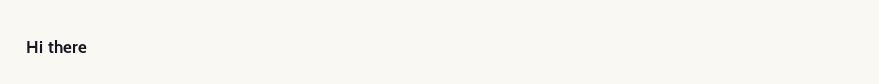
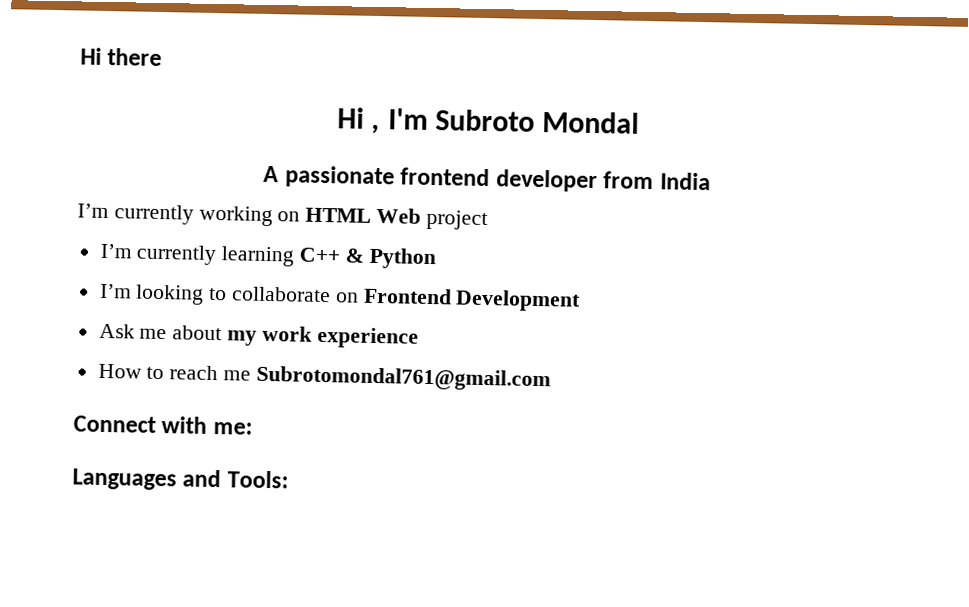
(87, 46) none -> [337,107,639,135] [263,165,711,193] [77,203,488,231] [99,243,436,270] [99,283,582,312] [98,323,419,349] [97,363,551,392] [73,415,253,435] [72,468,289,491] // Hi , I'm Subroto Mondal // A passionate frontend developer from India // I’m currently working on HTML Web project // I’m currently learning C++ & Python // I’m looking to collaborate on Frontend Development // Ask me about my work experience // How to reach me Subrotomondal761@gmail.com // Connect with me: // Languages and Tools:

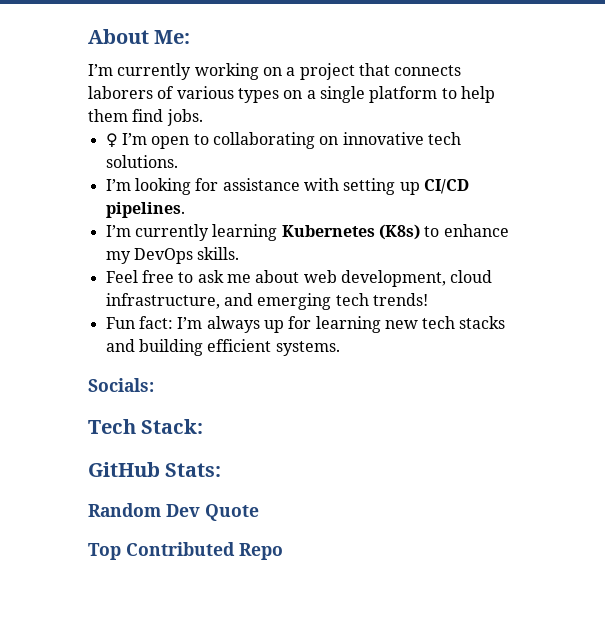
[80,47,163,66] [337,107,639,135] [263,165,711,193] Hi there // Hi , I'm Subroto Mondal // A passionate frontend developer from India -> [88,29,191,44] About Me:
[305,207,422,224] HTML Web -> [286,67,296,76] a
[99,243,436,270] [99,283,582,312] [98,323,419,349] [97,363,551,392] [73,415,253,435] [72,468,289,491] // I’m currently learning C++ & Python // I’m looking to collaborate on Frontend Development // Ask me about my work experience // How to reach me Subrotomondal761@gmail.com // Connect with me: // Languages and Tools: -> [358,63,462,76] [88,86,495,103] [88,109,203,126] [105,132,461,149] [105,155,178,168] [105,178,469,195] [105,202,185,218] [105,224,509,241] [105,247,240,264] [105,270,493,287] [105,293,428,310] [105,316,506,333] [105,339,340,356] [88,378,154,392] [88,419,204,434] [88,462,222,477] [88,503,259,521] [88,542,283,560] that connects laborers of various types on a single platform to help them find jobs. // ♀ I’m open to collaborating on innovative tech solutions. // I’m looking for assistance with setting up CI/CD pipelines. // I’m currently learning Kubernetes (K8s) to enhance my DevOps skills. // Feel free to ask me about web development, cloud infrastructure, and emerging tech trends! // Fun fact: I’m always up for learning new tech stacks and building efficient systems. // Socials: // Tech Stack: // GitHub Stats: // Random Dev Quote // Top Contributed Repo

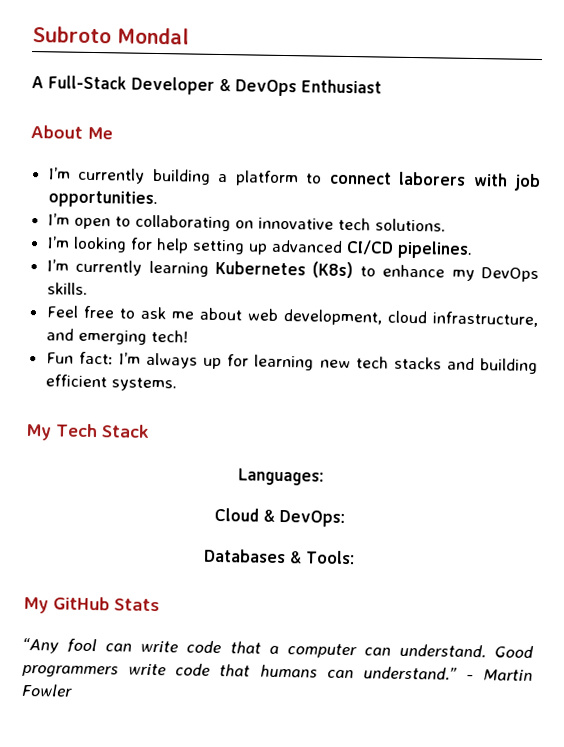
[88,29,191,44] [88,63,462,80] [88,86,495,103] [88,109,203,126] [105,133,118,148] About Me: // I’m currently working on a project that connects laborers of various types on a single platform to help them find jobs. // ♀ -> [32,26,189,45] [31,75,382,97] [30,125,113,140] [48,167,541,192] [47,190,158,209] Subroto Mondal // A Full-Stack Developer & DevOps Enthusiast // About Me // I’m currently building a platform to connect laborers with job opportunities. //
[222,178,339,191] assistance with -> [155,238,189,254] help
(420, 188) none -> [270,239,343,253] advanced
[335,293,428,306] tech trends! -> [150,329,188,343] tech!
[88,378,154,392] [88,419,204,434] [88,462,222,477] [88,503,259,521] [88,542,283,560] Socials: // Tech Stack: // GitHub Stats: // Random Dev Quote // Top Contributed Repo -> [25,423,150,441] [237,468,324,486] [214,507,345,528] [204,548,356,565] [23,596,160,614] [22,637,534,659] [22,663,533,681] [21,683,73,697] My Tech Stack // Languages: // Cloud & DevOps: // Databases & Tools: // My GitHub Stats // “Any fool can write code that a computer can understand. Good programmers write code that humans can understand.” - Martin Fowler

